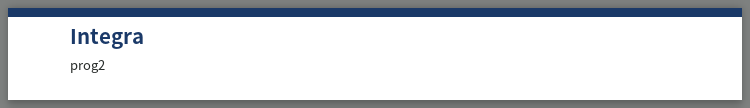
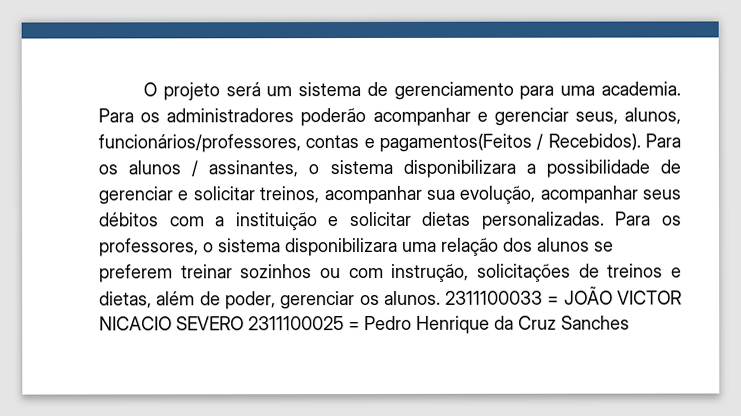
[70,28,144,49] [70,60,105,73] Integra // prog2 -> [143,81,682,101] [98,107,681,127] [98,133,681,153] [98,159,681,178] [98,185,681,205] [99,211,682,231] [99,237,614,257] [99,263,682,283] [99,286,682,310] [99,315,630,334] O projeto será um sistema de gerenciamento para uma academia. Para os administradores poderão acompanhar e gerenciar seus, alunos, funcionários/professores, contas e pagamentos(Feitos / Recebidos). Para os alunos / assinantes, o sistema disponibilizara a possibilidade de gerenciar e solicitar treinos, acompanhar sua evolução, acompanhar seus débitos com a instituição e solicitar dietas personalizadas. Para os professores, o sistema disponibilizara uma relação dos alunos se preferem treinar sozinhos ou com instrução, solicitações de treinos e dietas, além de poder, gerenciar os alunos. 2311100033 = JOÃO VICTOR NICACIO SEVERO 2311100025 = Pedro Henrique da Cruz Sanches

